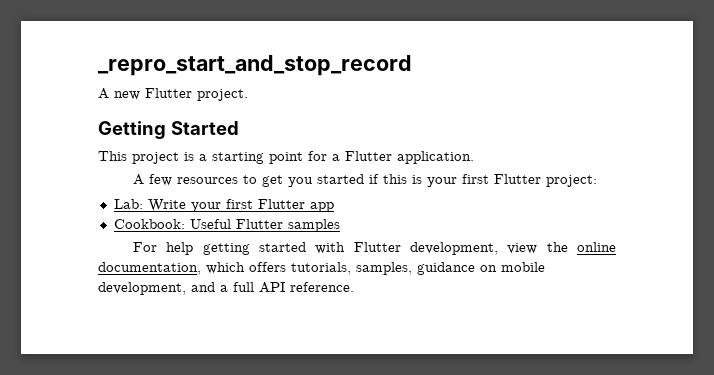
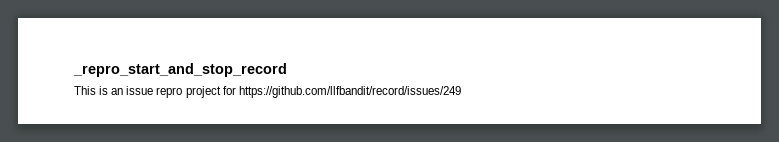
[98,88,248,101] [98,121,239,139] [98,151,474,164] [133,174,598,187] [113,199,334,212] [113,219,340,232] [133,242,616,255] [98,262,545,275] [98,282,354,295] A new Flutter project. // Getting Started // This project is a starting point for a Flutter application. // A few resources to get you started if this is your first Flutter project: // Lab: Write your first Flutter app // Cookbook: Useful Flutter samples // For help getting started with Flutter development, view the online documentation, which offers tutorials, samples, guidance on mobile development, and a full API reference. -> [74,86,461,98] This is an issue repro project for https://github.com/llfbandit/record/issues/249

